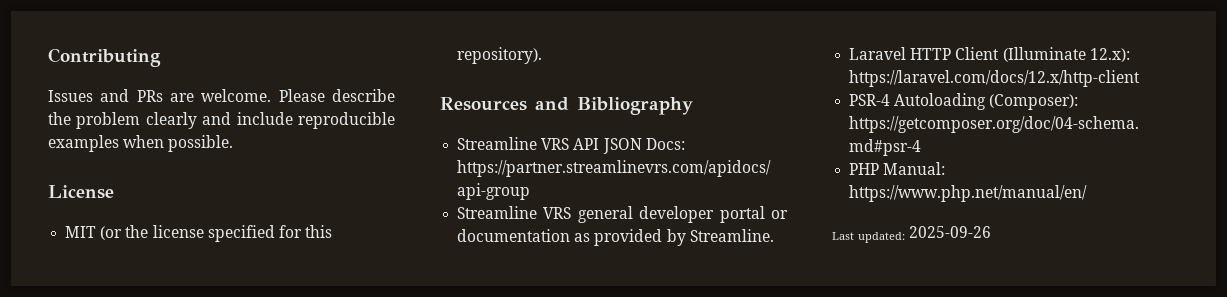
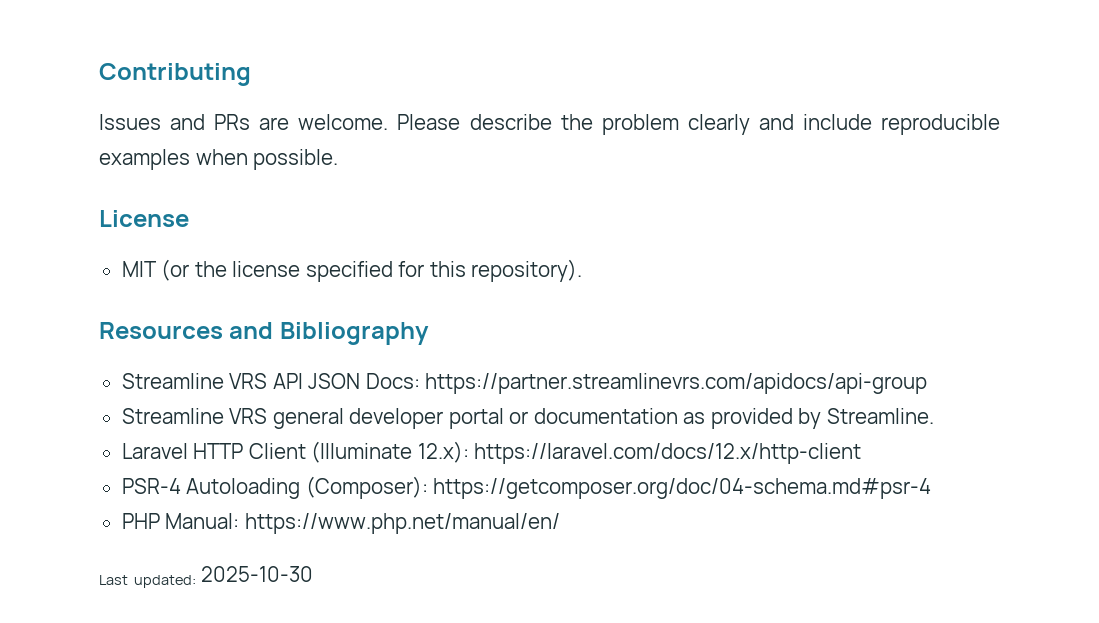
[909,226,992,238] 2025-09-26 -> [201,566,314,582] 2025-10-30

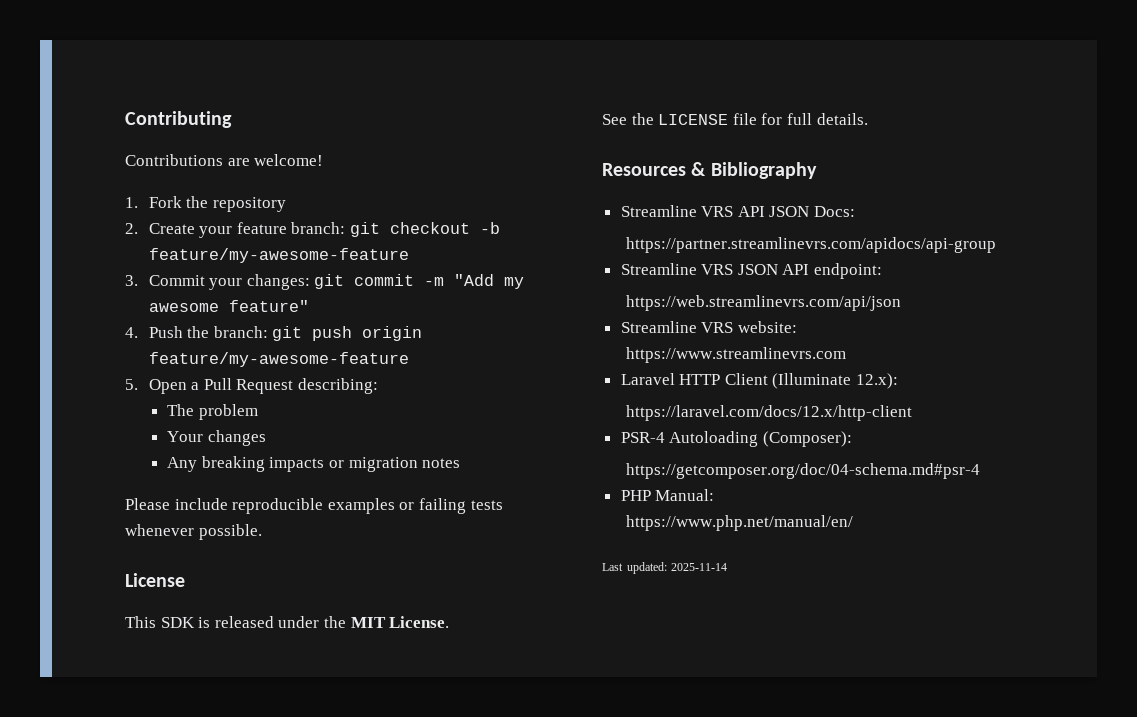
[99,114,1001,135] [99,149,339,170] [99,210,189,227] [121,259,583,282] Issues and PRs are welcome. Please describe the problem clearly and include reproducible examples when possible. // License // MIT (or the license specified for this repository). -> [125,154,324,166] [125,196,286,212] [125,222,500,238] [148,248,409,263] [125,274,525,290] [148,300,309,312] [125,326,423,341] [148,352,409,367] [125,378,378,394] [167,404,258,420] [167,430,266,446] [167,456,461,472] [125,498,503,514] [125,524,262,540] [125,573,185,587] [125,616,450,628] [602,113,868,125] Contributions are welcome! // 1. Fork the repository // 2. Create your feature branch: git checkout -b feature/my-awesome-feature // 3. Commit your changes: git commit -m "Add my awesome feature" // 4. Push the branch: git push origin feature/my-awesome-feature // 5. Open a Pull Request describing: // The problem // Your changes // Any breaking impacts or migration notes // Please include reproducible examples or failing tests whenever possible. // License // This SDK is released under the MIT License. // See the LICENSE file for full details.
[229,322,274,339] and -> [691,162,707,176] &
(420, 381) none -> (856, 211) //
[272,408,934,429] general developer portal or documentation as provided by Streamline. -> [737,263,883,279] [625,295,901,311] [620,321,797,333] [625,347,846,363] JSON API endpoint: // https://web.streamlinevrs.com/api/json // Streamline VRS website: // https://www.streamlinevrs.com
(469, 452) none -> (899, 381) //
(428, 487) none -> (852, 439) //
(240, 521) none -> (715, 495) //
[201,566,314,582] 2025-10-30 -> [671,563,728,571] 2025-11-14

